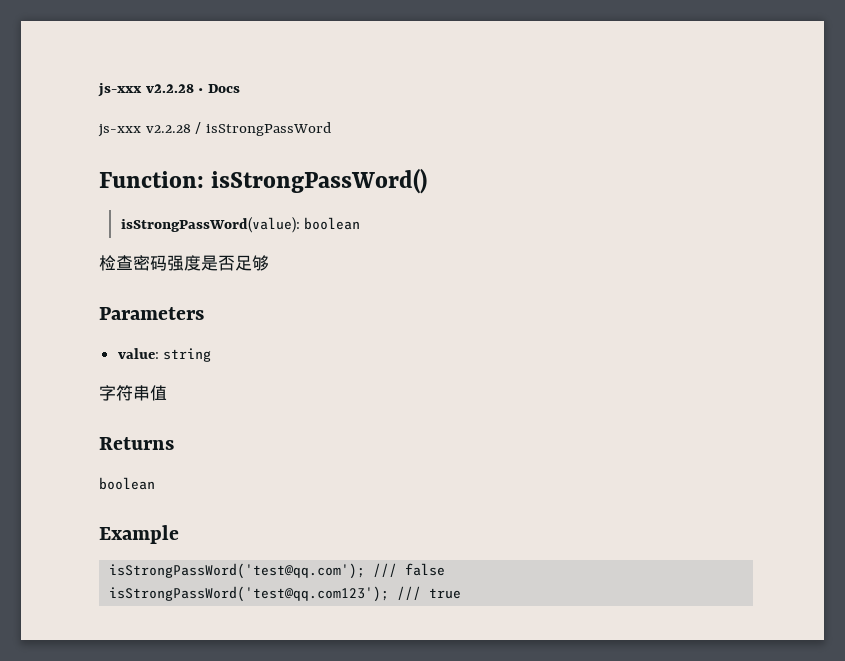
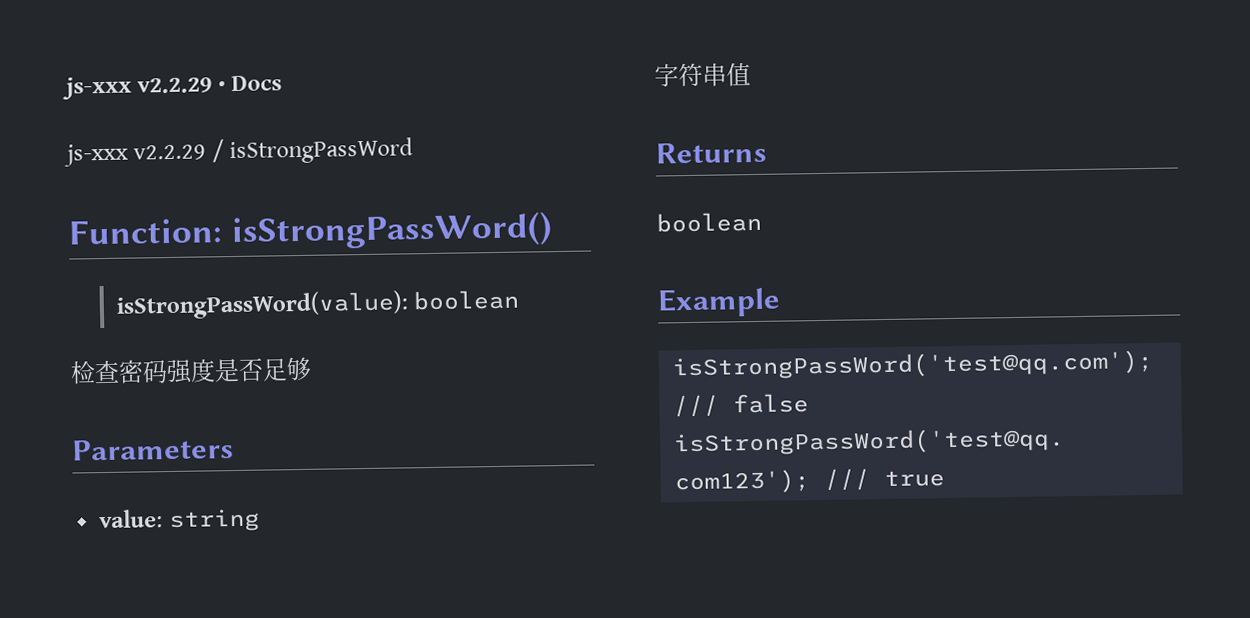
[98,83,194,97] js-xxx v2.2.28 -> [62,76,213,100] js-xxx v2.2.29
[145,124,191,133] v2.2.28 -> [133,144,207,161] v2.2.29

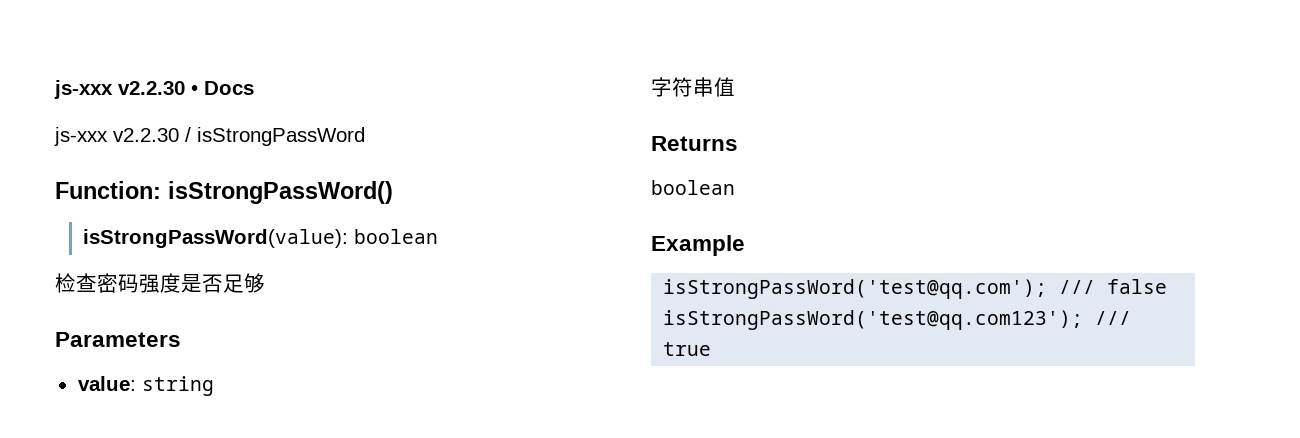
[62,76,213,100] js-xxx v2.2.29 -> [54,80,185,99] js-xxx v2.2.30
[133,144,207,161] v2.2.29 -> [113,128,179,142] v2.2.30

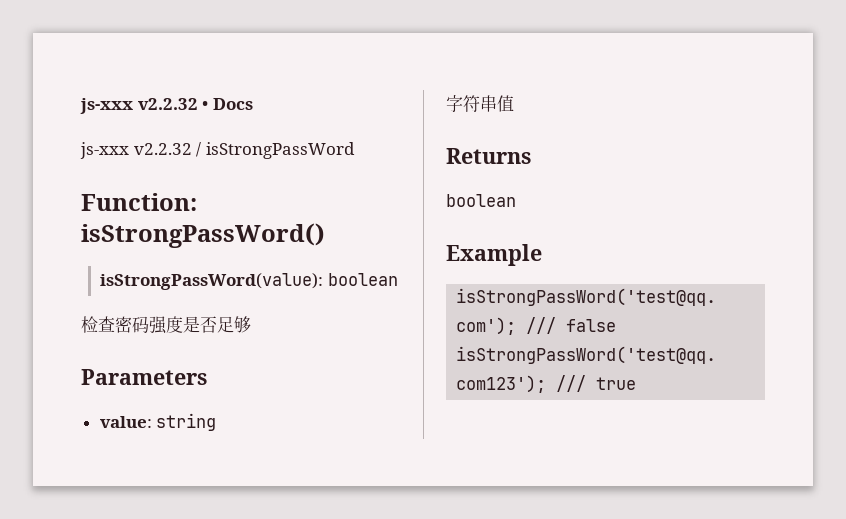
[54,80,185,99] js-xxx v2.2.30 -> [80,98,198,114] js-xxx v2.2.32
[113,128,179,142] v2.2.30 -> [133,143,192,155] v2.2.32

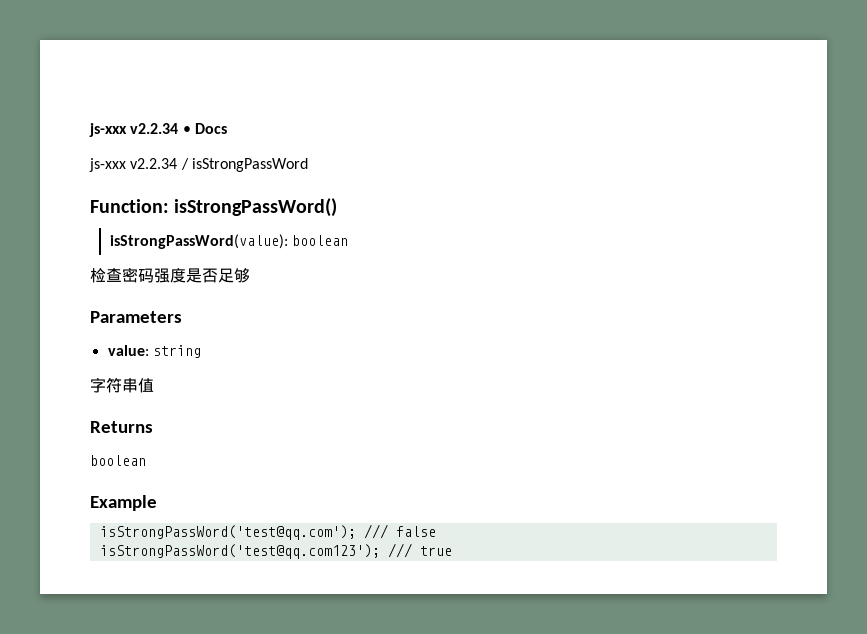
[80,98,198,114] js-xxx v2.2.32 -> [89,123,179,137] js-xxx v2.2.34
[133,143,192,155] v2.2.32 -> [130,158,178,169] v2.2.34

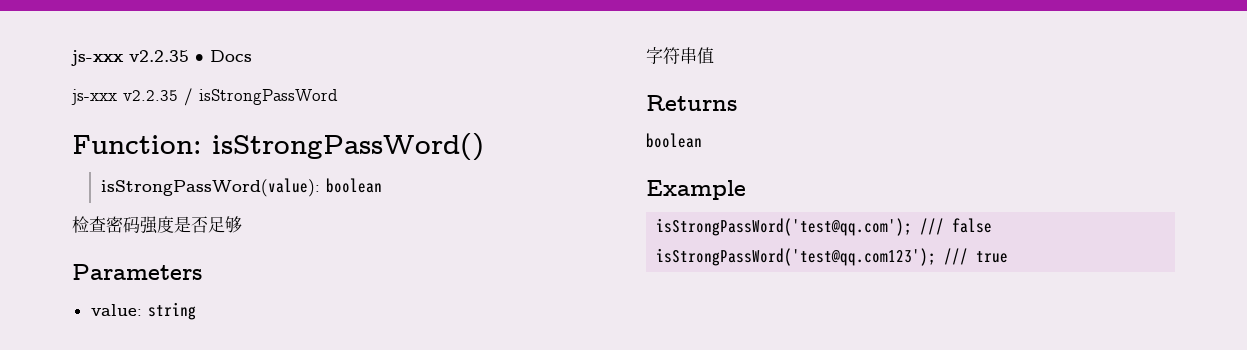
[89,123,179,137] js-xxx v2.2.34 -> [71,50,189,66] js-xxx v2.2.35
[130,158,178,169] v2.2.34 -> [123,90,178,101] v2.2.35

